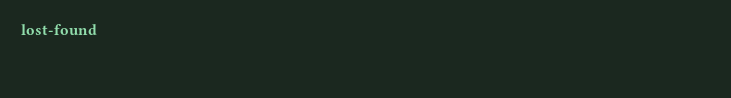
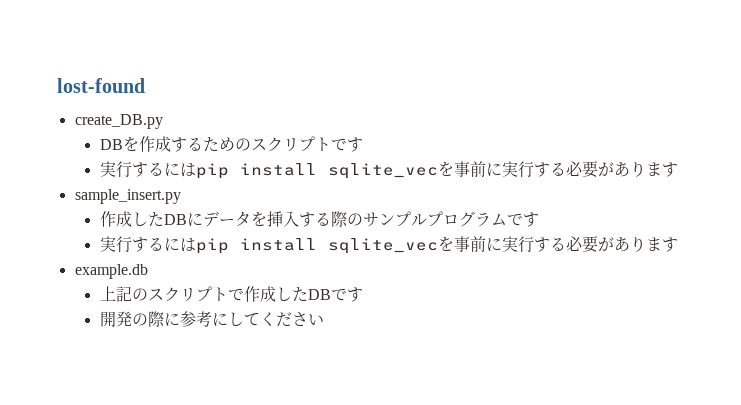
(97, 29) none -> [74,114,163,129] [99,136,363,152] [99,161,678,179] [74,189,181,204] [99,211,539,227] [99,236,678,254] [74,264,148,279] [99,286,363,302] [99,311,324,327] // create_DB.py // DBを作成するためのスクリプトです // 実行するにはpip install sqlite_vecを事前に実行する必要があります // sample_insert.py // 作成したDBにデータを挿入する際のサンプルプログラムです // 実行するにはpip install sqlite_vecを事前に実行する必要があります // example.db // 上記のスクリプトで作成したDBです // 開発の際に参考にしてください

